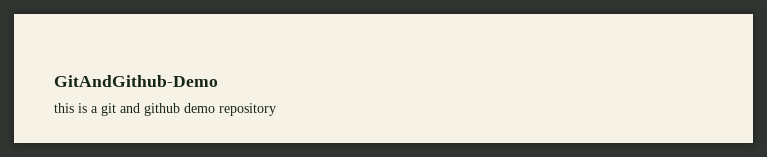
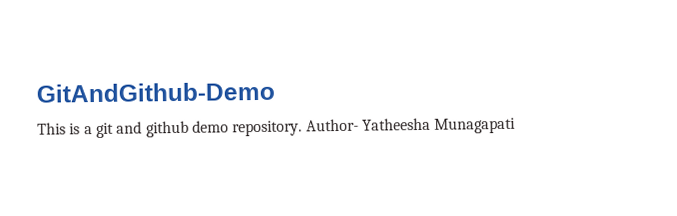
[54,103,74,113] this -> [37,122,66,135] This
[219,103,276,116] repository -> [232,117,517,137] repository. Author- Yatheesha Munagapati

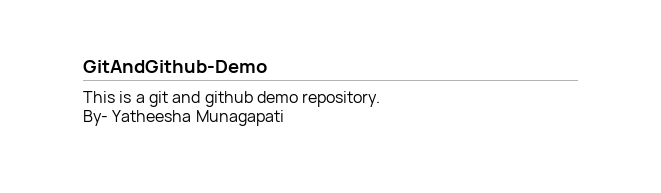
[305,118,359,132] Author- -> [83,110,108,126] // By-

